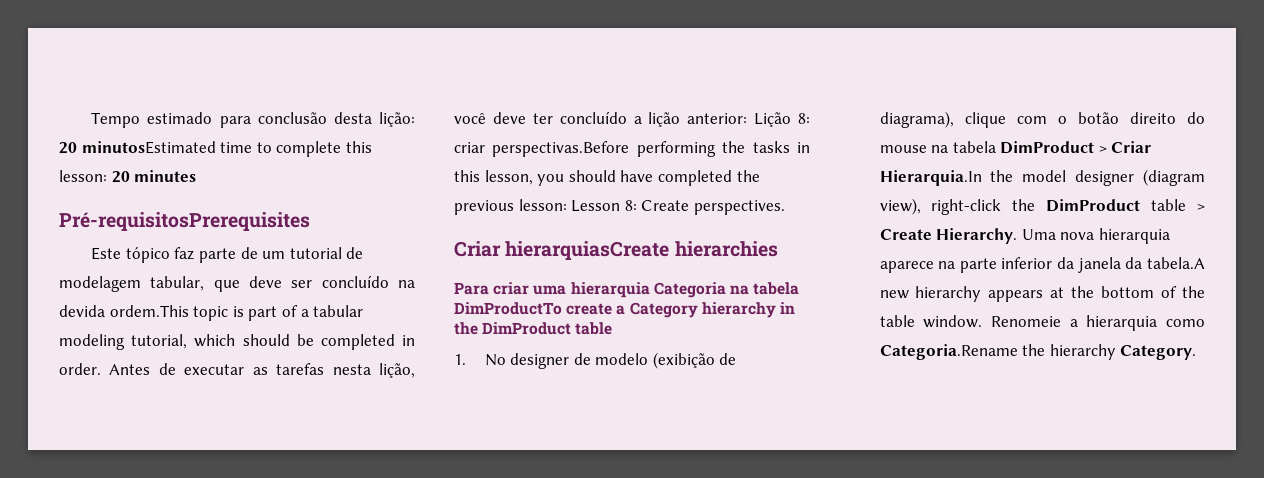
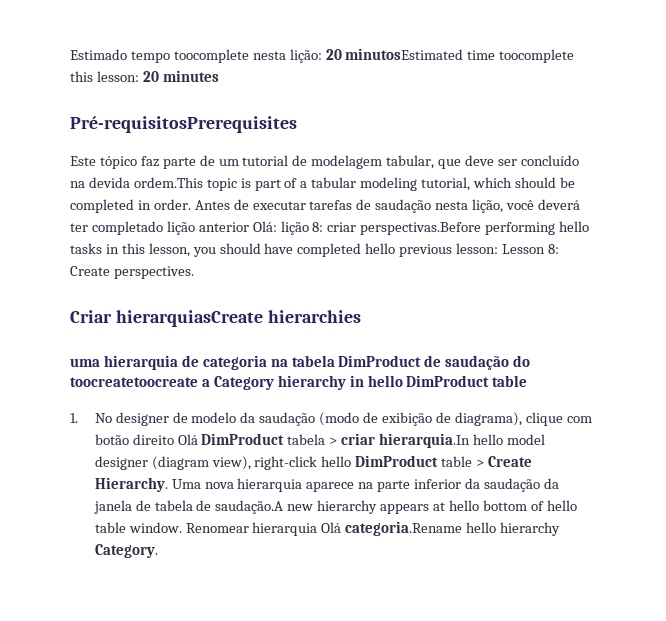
[91,112,372,128] Tempo estimado para conclusão desta -> [70,49,286,63] Estimado tempo toocomplete nesta
[256,141,342,157] to complete -> [499,49,575,63] toocomplete
[252,363,415,378] [454,111,792,127] as tarefas nesta lição, você deve ter concluído a lição anterior: Lição -> [309,199,580,213] [70,221,309,235] tarefas de saudação nesta lição, você deverá ter completado lição anterior Olá: lição
[722,141,746,153] the -> [559,221,590,232] hello
[736,170,760,182] the -> [365,243,396,254] hello
[454,282,800,298] [454,302,613,315] Para criar uma hierarquia Categoria na tabela DimProductTo create -> [70,355,531,370] [70,377,198,387] uma hierarquia de categoria na tabela DimProduct de saudação do toocreatetoocreate
[454,322,478,335] the -> [367,375,403,387] hello
[652,352,715,369] (exibição -> [240,412,433,426] da saudação (modo de exibição
[1057,116,1067,124] o -> (592, 419) none
[1187,112,1205,124] [879,141,1152,154] [879,170,1014,186] do mouse na tabela DimProduct > Criar Hierarquia.In the -> [177,433,504,448] Olá DimProduct tabela > criar hierarquia.In hello
[1012,199,1036,211] the -> [321,456,352,467] hello
[1077,257,1205,273] janela da tabela.A -> [483,478,559,492] [93,500,284,514] saudação da janela de tabela de saudação.A
[1071,286,1095,298] the -> [448,500,479,511] hello
[1182,286,1205,298] the -> [546,500,577,511] hello
[990,315,1205,331] [879,344,1046,360] Renomeie a hierarquia como Categoria.Rename the -> [185,521,497,536] Renomear hierarquia Olá categoria.Rename hello

